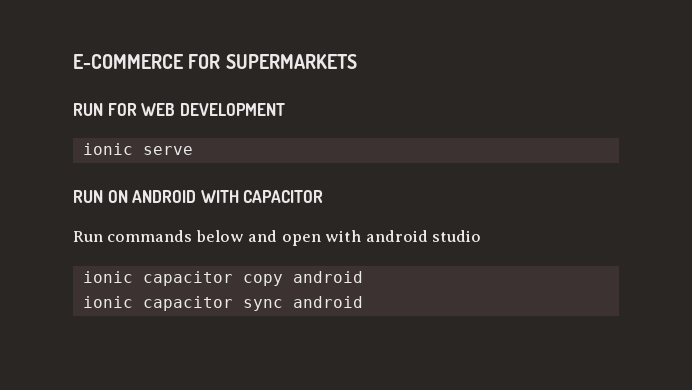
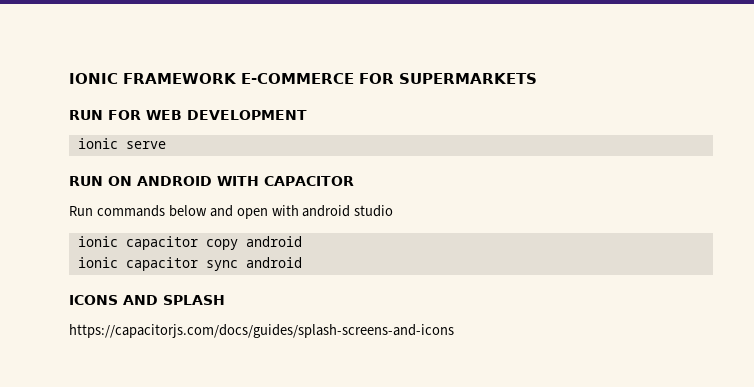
(73, 61) none -> [69,73,237,84] IONIC FRAMEWORK
(363, 302) none -> [69,295,225,305] [69,324,454,338] // ICONS AND SPLASH // https://capacitorjs.com/docs/guides/splash-screens-and-icons

